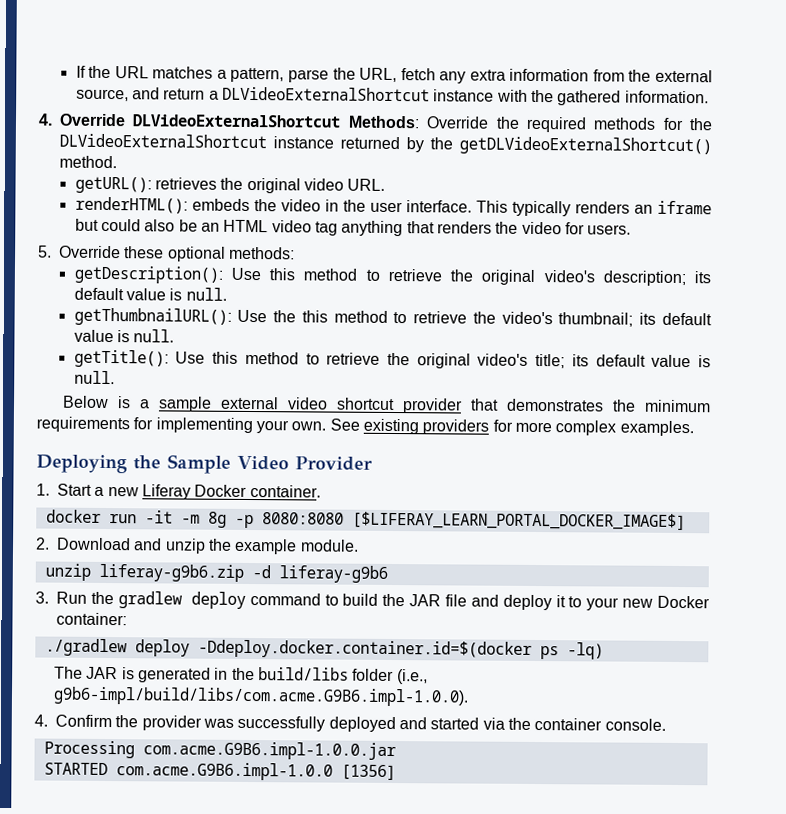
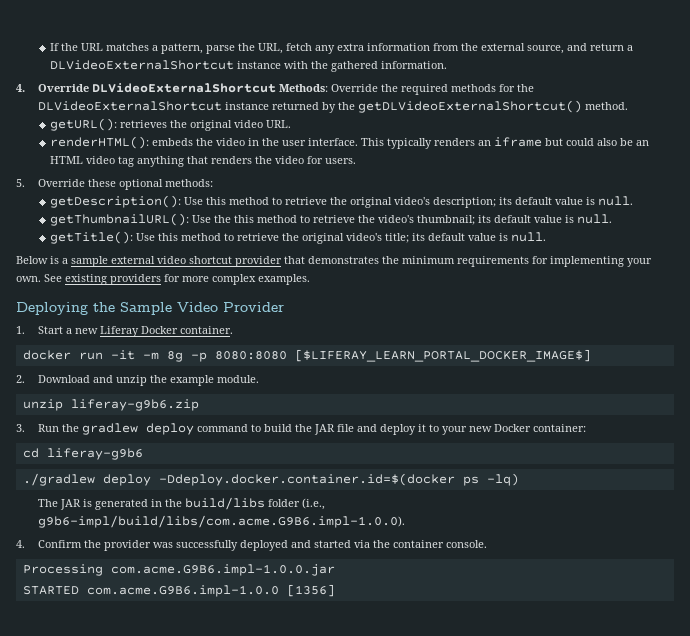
[251,565,388,583] -d liferay-g9b6 -> (199, 405) none
(127, 619) none -> [22,448,143,460] // cd liferay-g9b6

